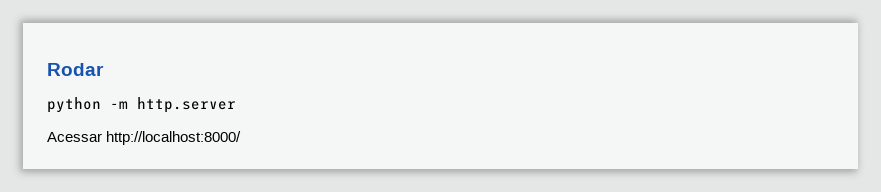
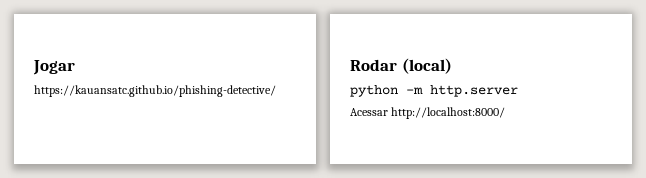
(47, 69) none -> [33,60,75,75] [34,85,276,97] Jogar // https://kauansatc.github.io/phishing-detective/ //
(104, 69) none -> [401,58,452,74] (local)

